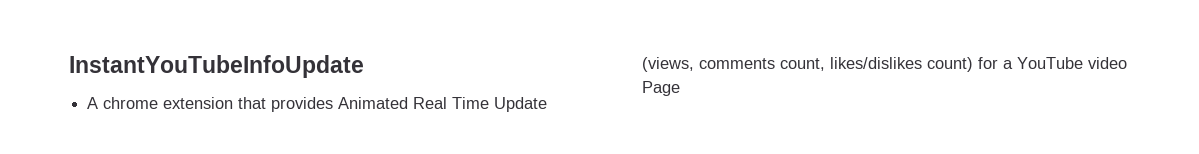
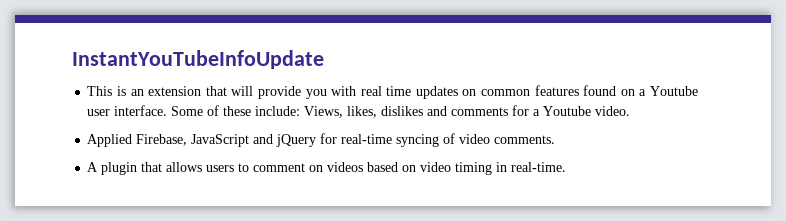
[87,97,548,112] [642,57,1128,72] [642,81,681,96] A chrome extension that provides Animated Real Time Update (views, comments count, likes/dislikes count) for a YouTube video Page -> [87,85,699,99] [87,105,631,118] [87,133,556,147] [87,162,567,175] This is an extension that will provide you with real time updates on common features found on a Youtube user interface. Some of these include: Views, likes, dislikes and comments for a Youtube video. // Applied Firebase, JavaScript and jQuery for real-time syncing of video comments. // A plugin that allows users to comment on videos based on video timing in real-time.

